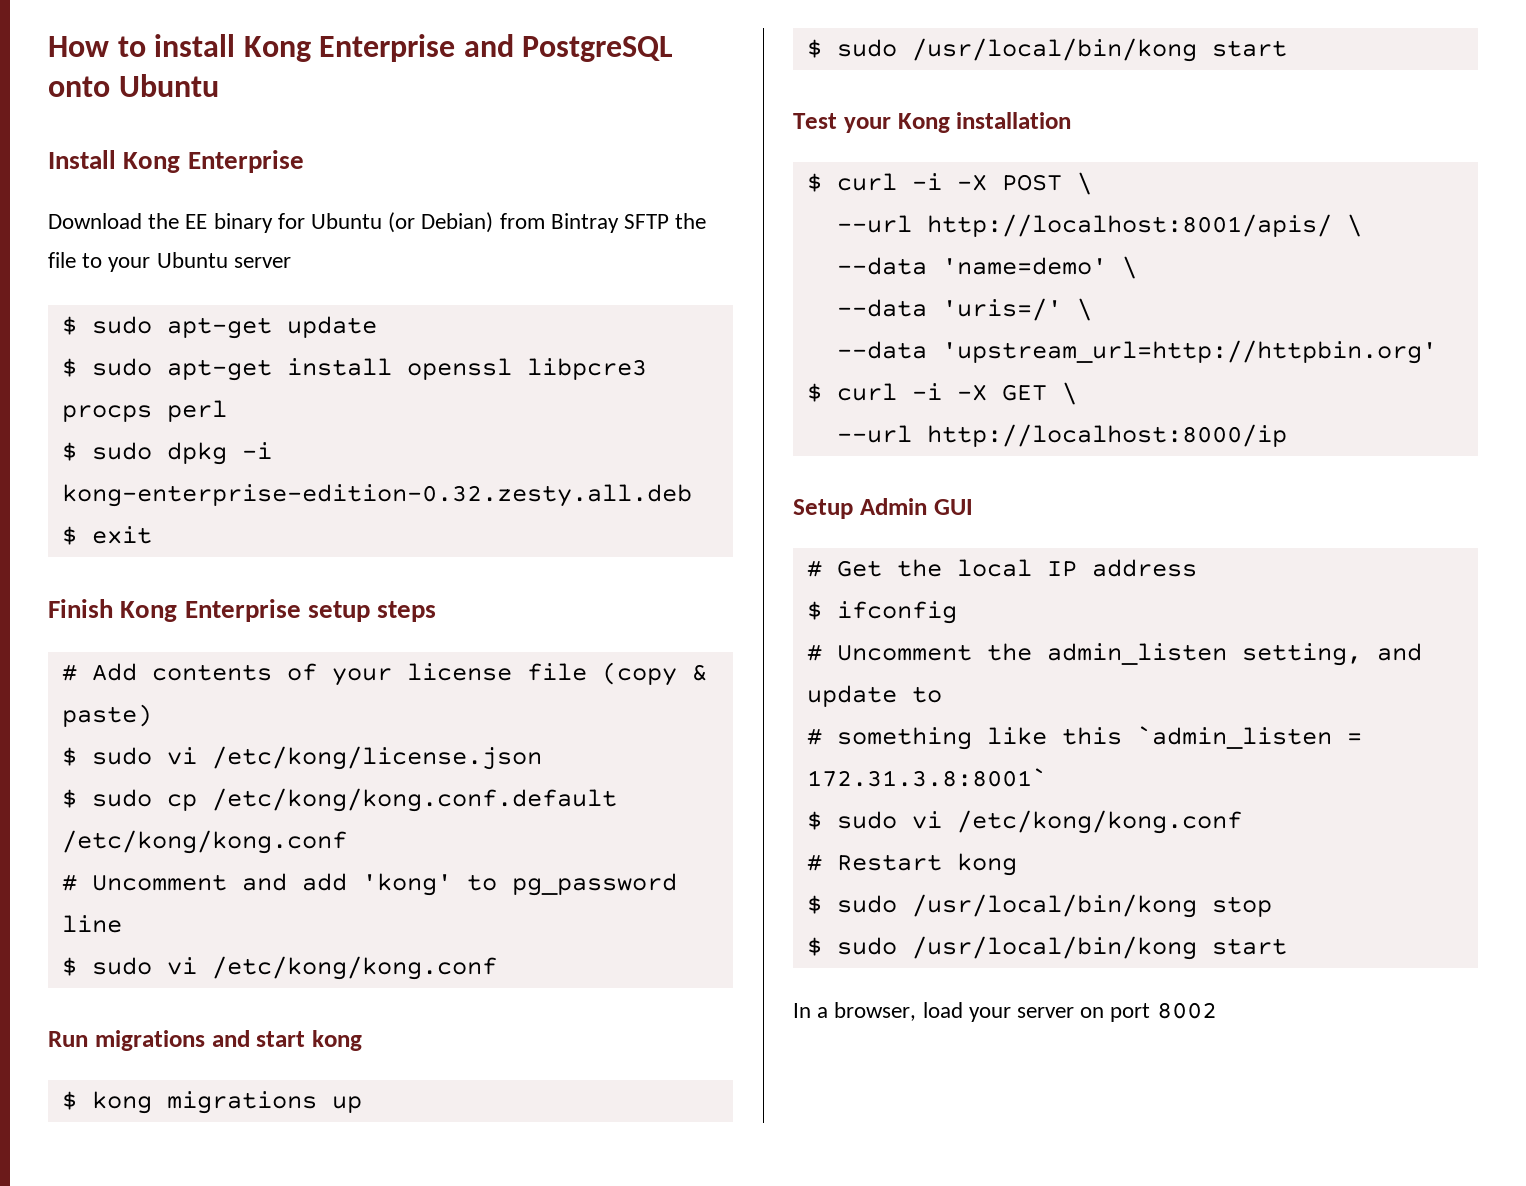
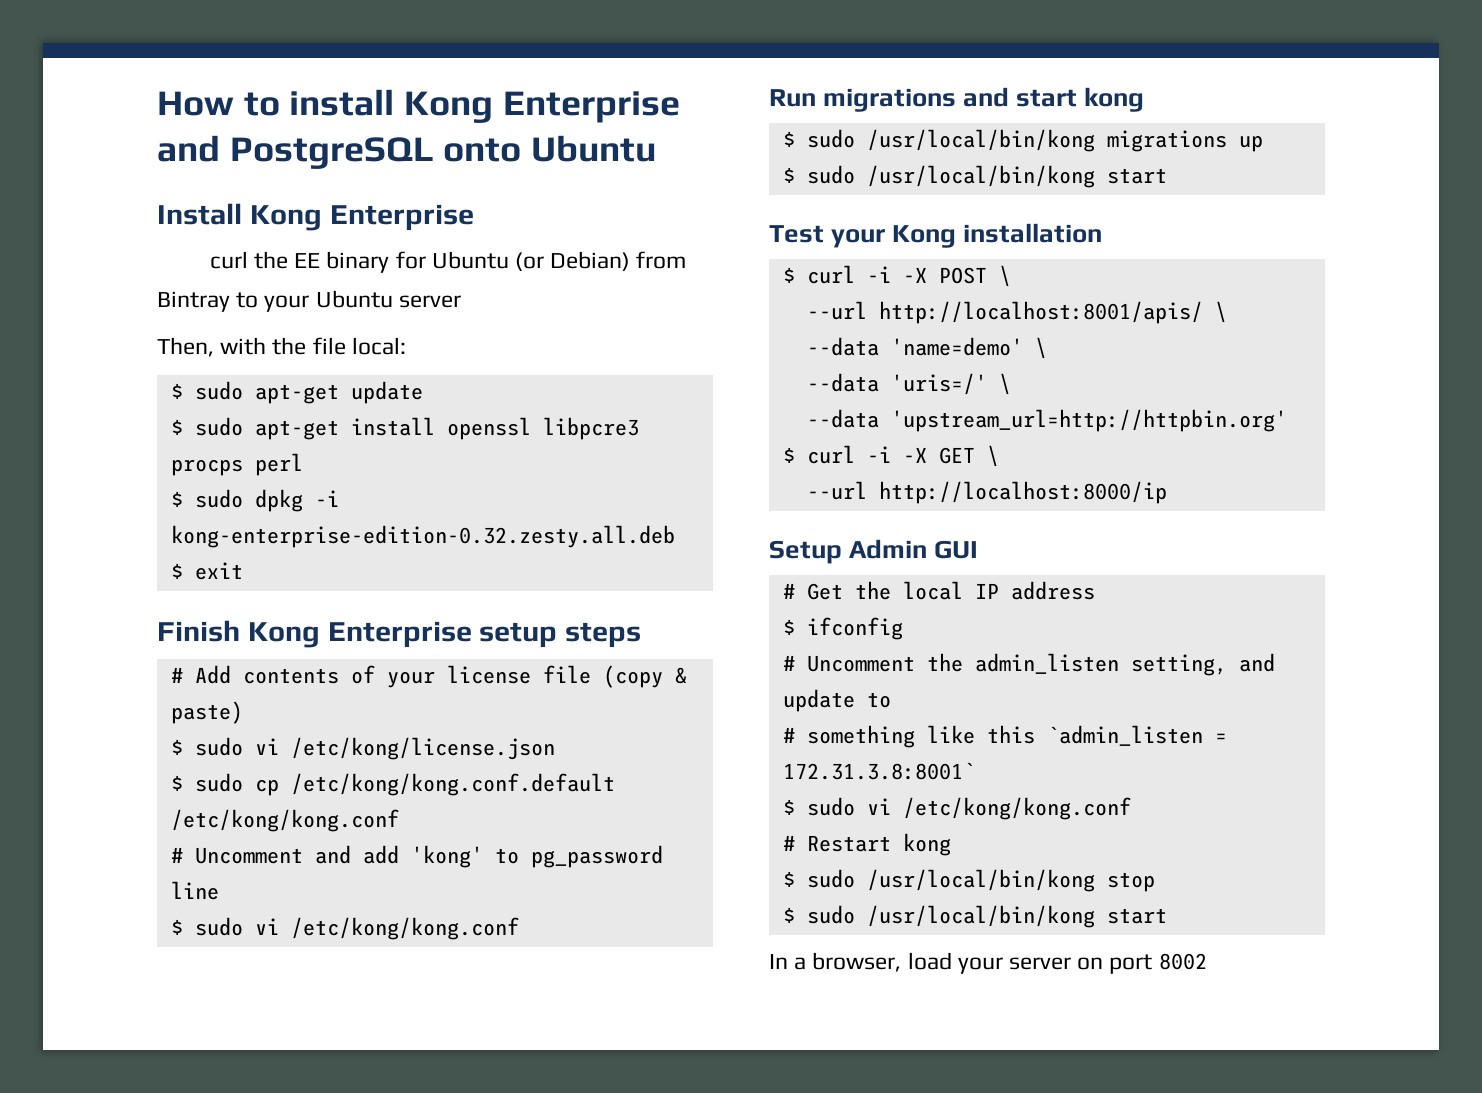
[48,213,142,229] Download -> [209,251,248,269] curl
[624,213,707,229] [48,252,76,268] SFTP the file -> (230, 301) none
(291, 262) none -> [157,337,406,357] // Then, with the file local:
[91,1091,152,1114] kong -> [806,129,1095,152] sudo /usr/local/bin/kong

